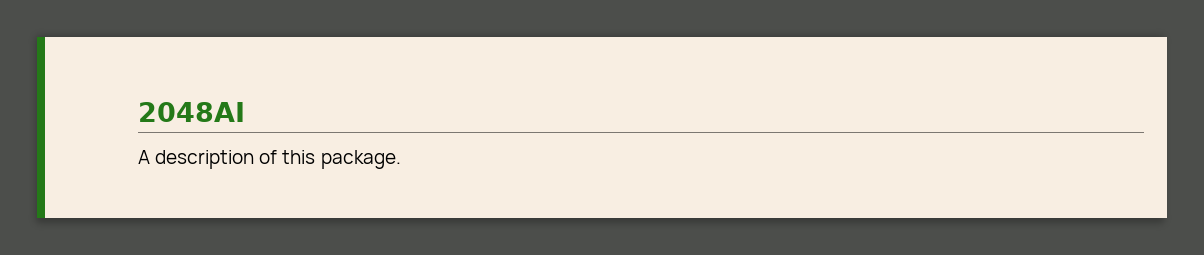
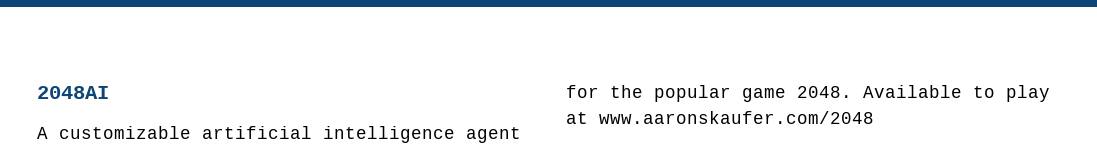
[155,150,401,169] description of this package. -> [59,126,521,143] [566,85,1050,102] [566,111,874,124] customizable artificial intelligence agent for the popular game 2048. Available to play at www.aaronskaufer.com/2048

